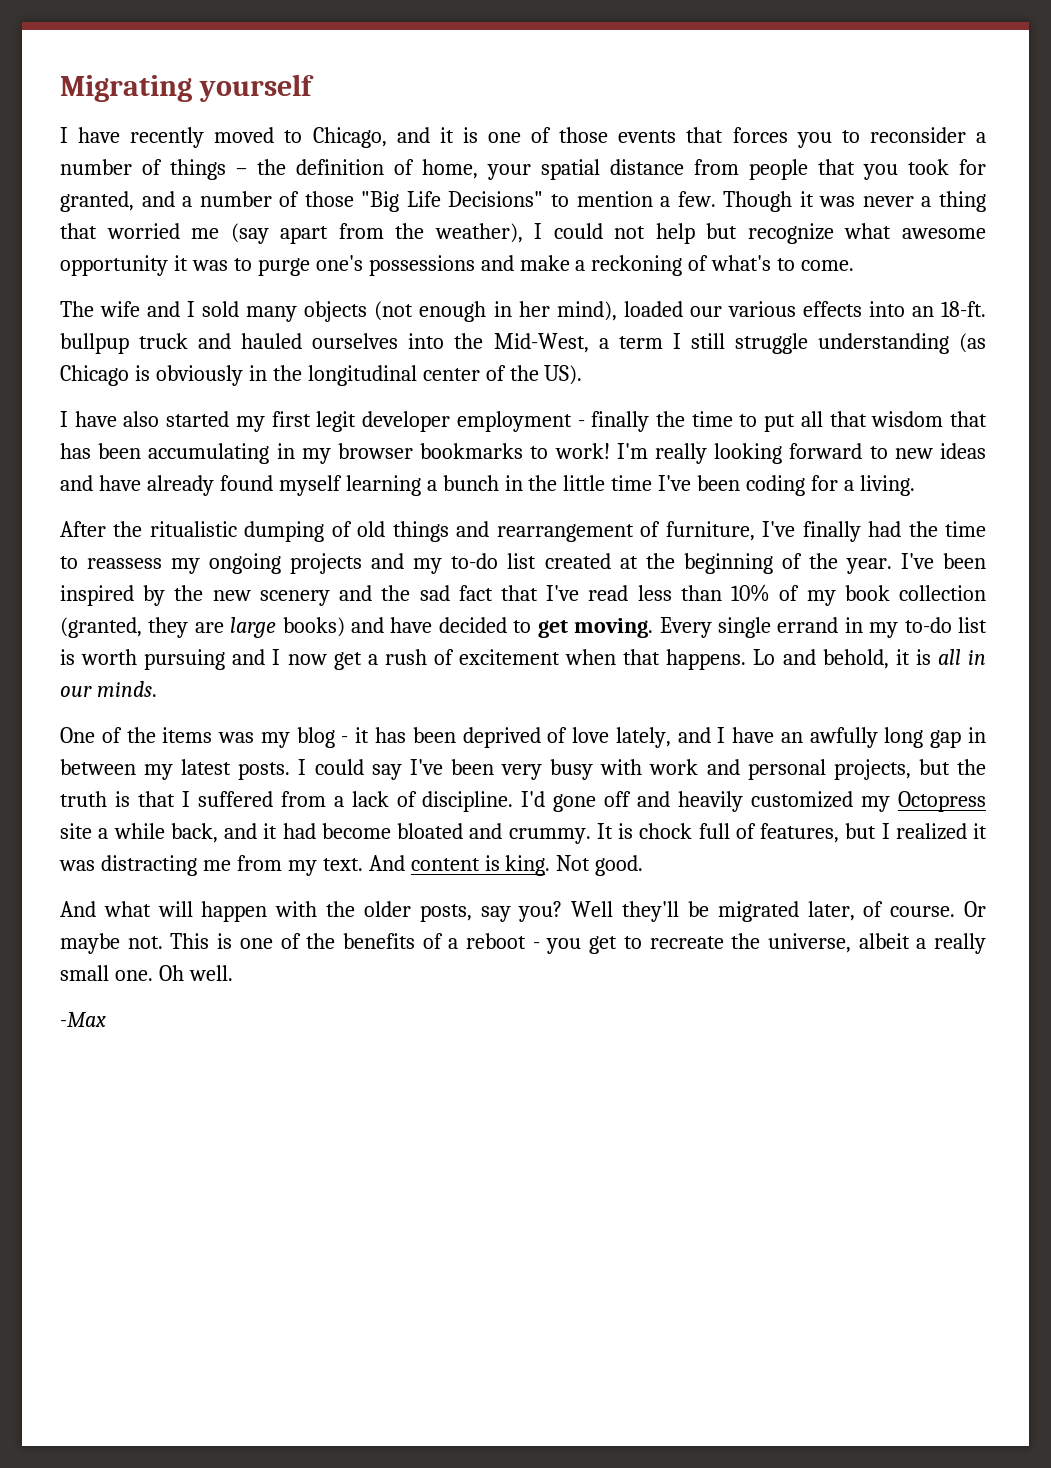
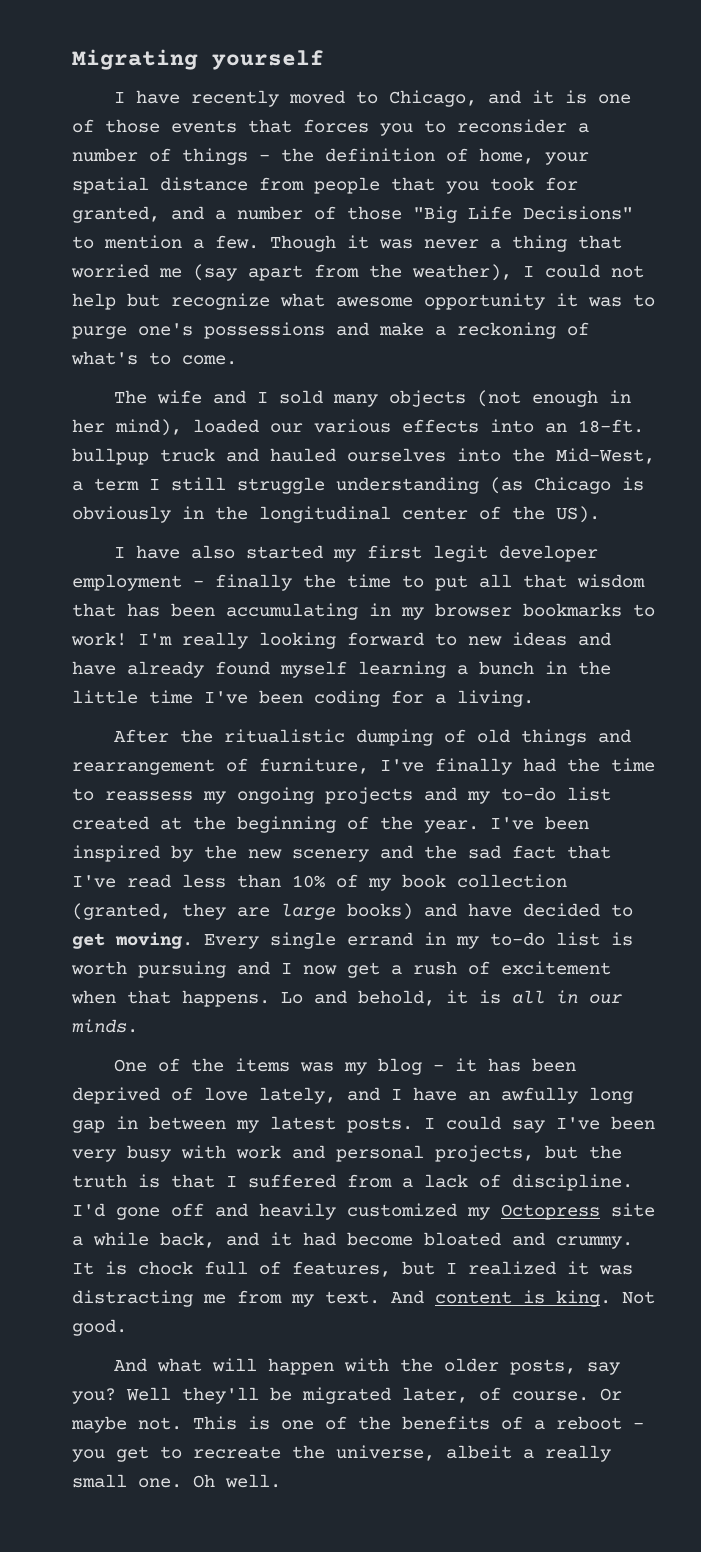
[60,1012,106,1027] // -Max -> (281, 1481) none

